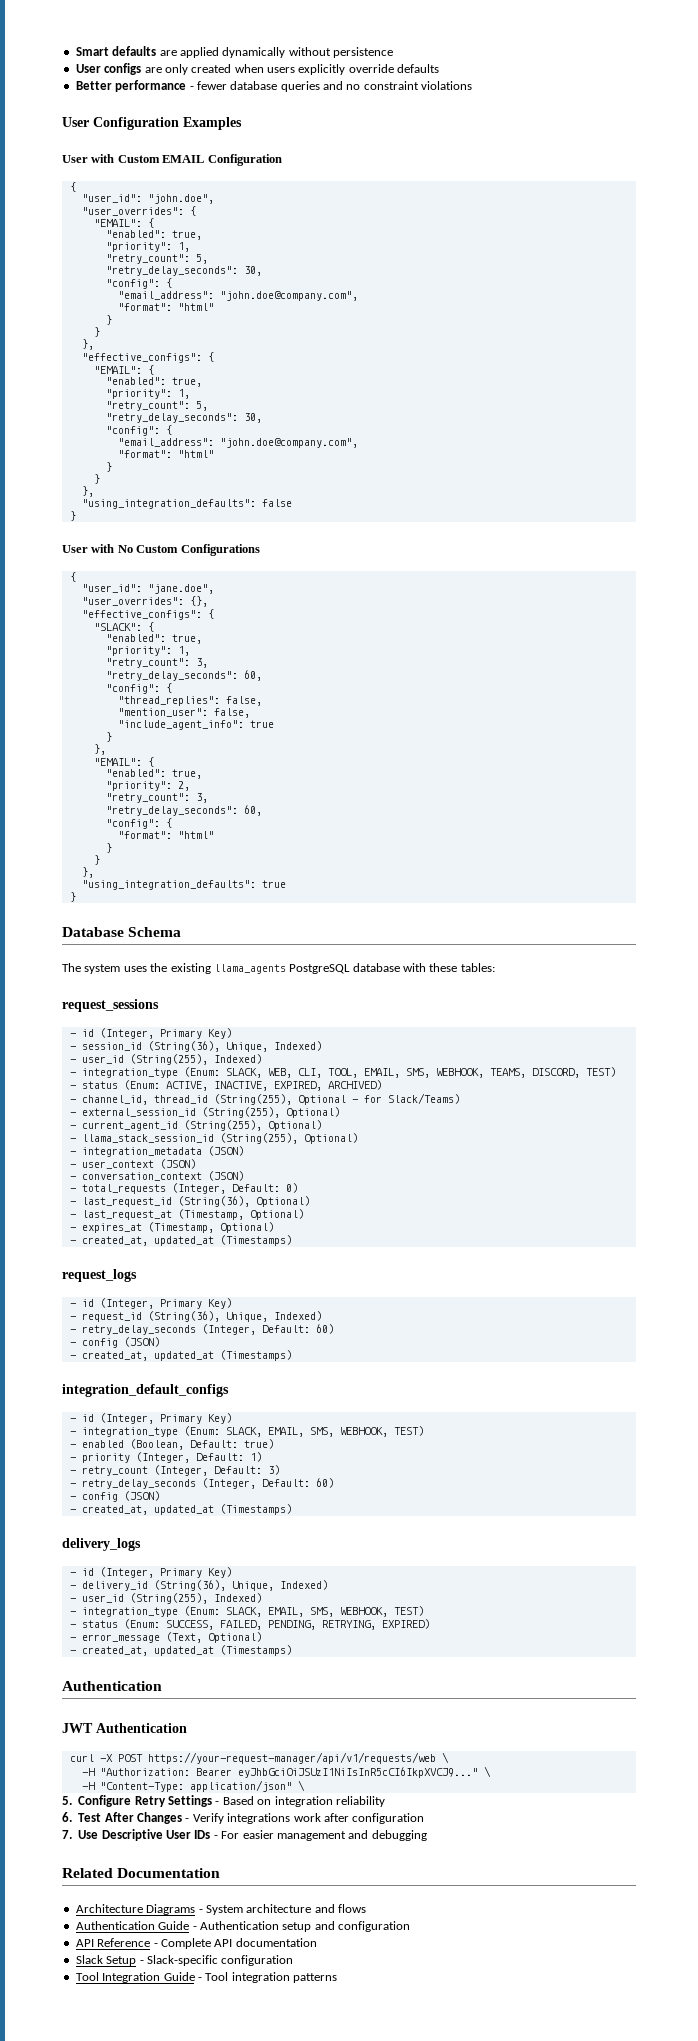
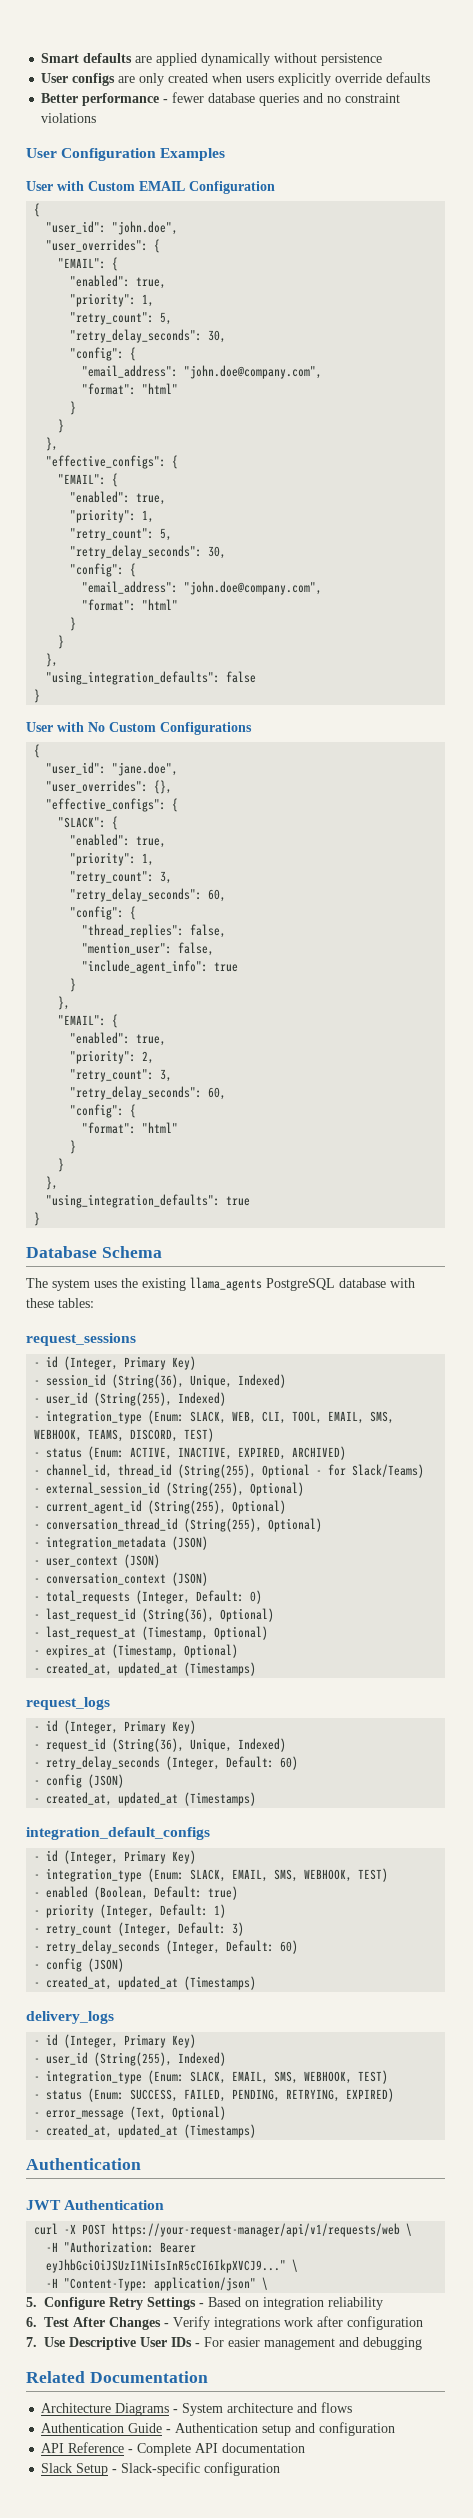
[81,1134,214,1143] llama_stack_session_id -> [46,1518,179,1531] conversation_thread_id
[69,1580,328,1591] // - delivery_id (String(36), Unique, Indexed) -> (197, 2041) none
[75,1972,337,1983] // Tool Integration Guide - Tool integration patterns -> (281, 2469) none

